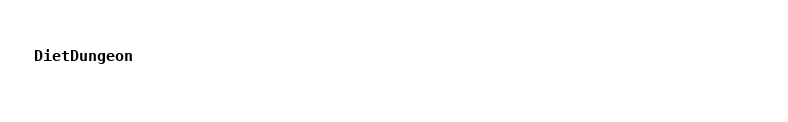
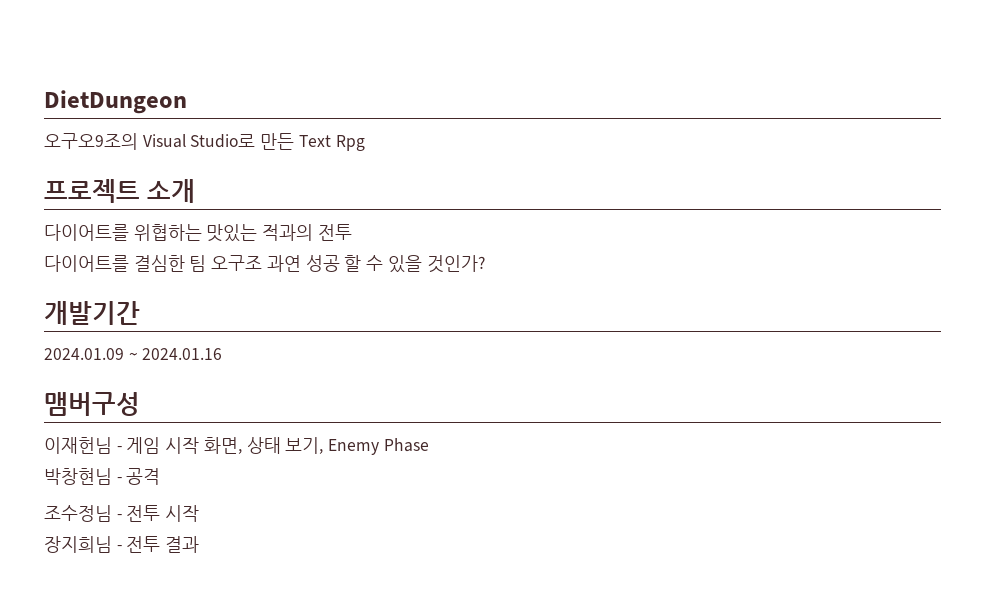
(133, 56) none -> [44,133,365,151] [44,179,195,203] [44,224,352,242] [44,255,485,273] [44,301,140,325] [44,348,223,360] [44,392,140,416] [44,437,429,455] [44,468,161,485] [44,505,200,522] [44,536,200,553] // 오구오9조의 Visual Studio로 만든 Text Rpg // 프로젝트 소개 // 다이어트를 위협하는 맛있는 적과의 전투 // 다이어트를 결심한 팀 오구조 과연 성공 할 수 있을 것인가? // 개발기간 // 2024.01.09 ~ 2024.01.16 // 맴버구성 // 이재헌님 - 게임 시작 화면, 상태 보기, Enemy Phase // 박창현님 - 공격 // 조수정님 - 전투 시작 // 장지희님 - 전투 결과

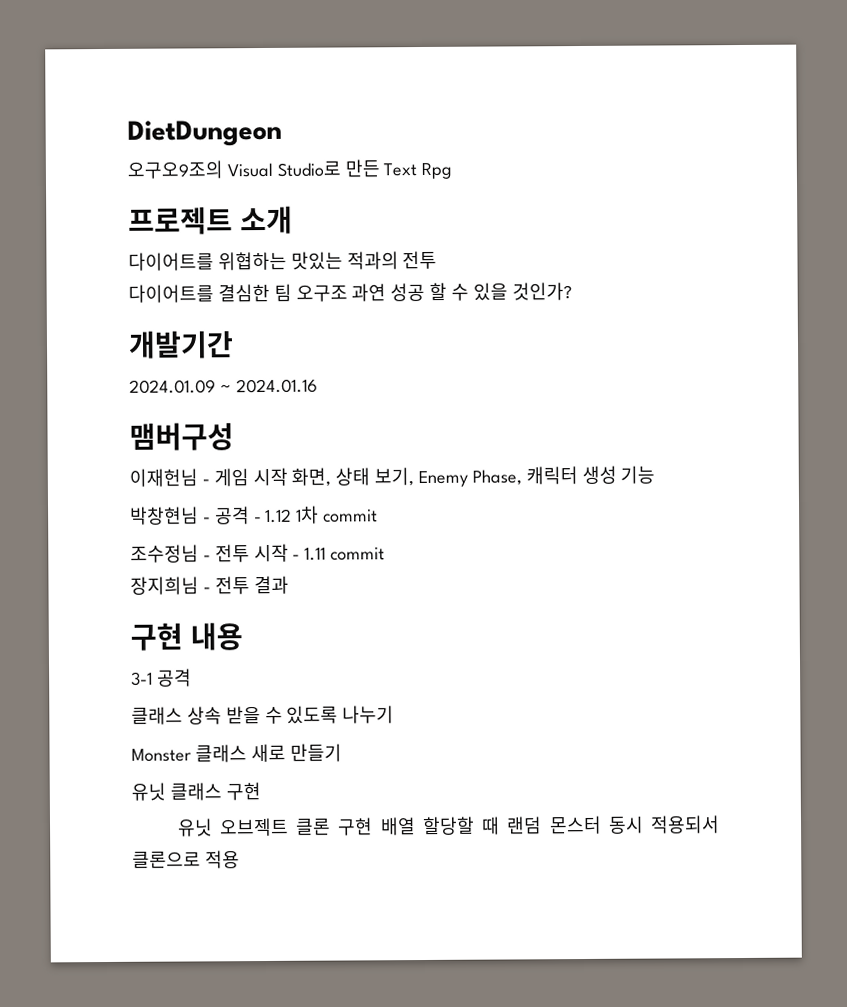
[383,438,429,452] Phase -> [471,465,656,486] Phase, 캐릭터 생성 기능
(161, 476) none -> [253,505,379,524] - 1.12 1차 commit
(200, 513) none -> [292,547,386,561] - 1.11 commit
(200, 544) none -> [130,622,243,651] [131,668,192,687] [131,705,395,725] [131,743,342,763] [131,782,261,801] [176,815,720,837] [132,850,240,869] // 구현 내용 // 3-1 공격 // 클래스 상속 받을 수 있도록 나누기 // Monster 클래스 새로 만들기 // 유닛 클래스 구현 // 유닛 오브젝트 클론 구현 배열 할당할 때 랜덤 몬스터 동시 적용되서 클론으로 적용

